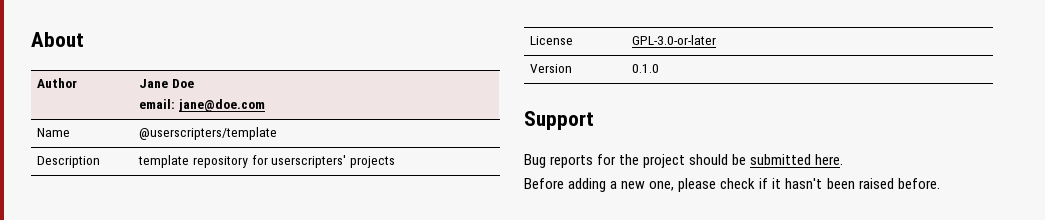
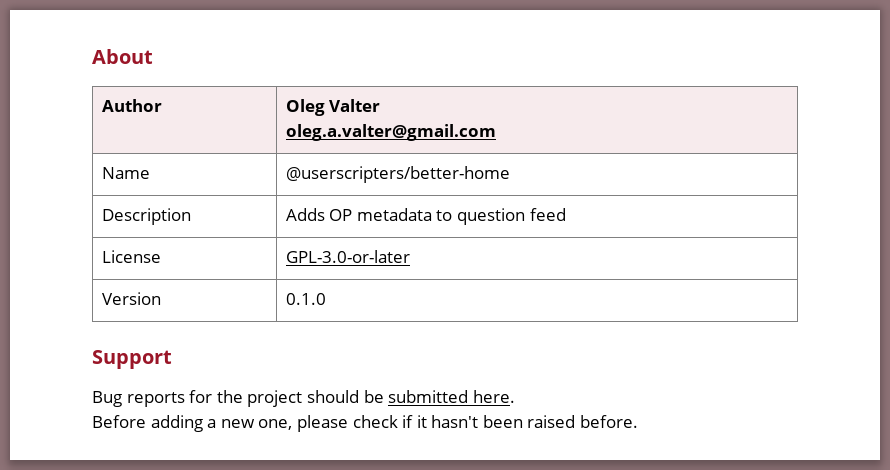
[139,79,194,88] [139,99,265,112] Jane Doe // email: jane@doe.com -> [285,99,381,116] [285,124,496,141] Oleg Valter // oleg.a.valter@gmail.com
[139,127,278,140] @userscripters/template -> [285,166,510,183] @userscripters/better-home
[138,155,395,168] template repository for userscripters' projects -> [285,208,566,225] Adds OP metadata to question feed

